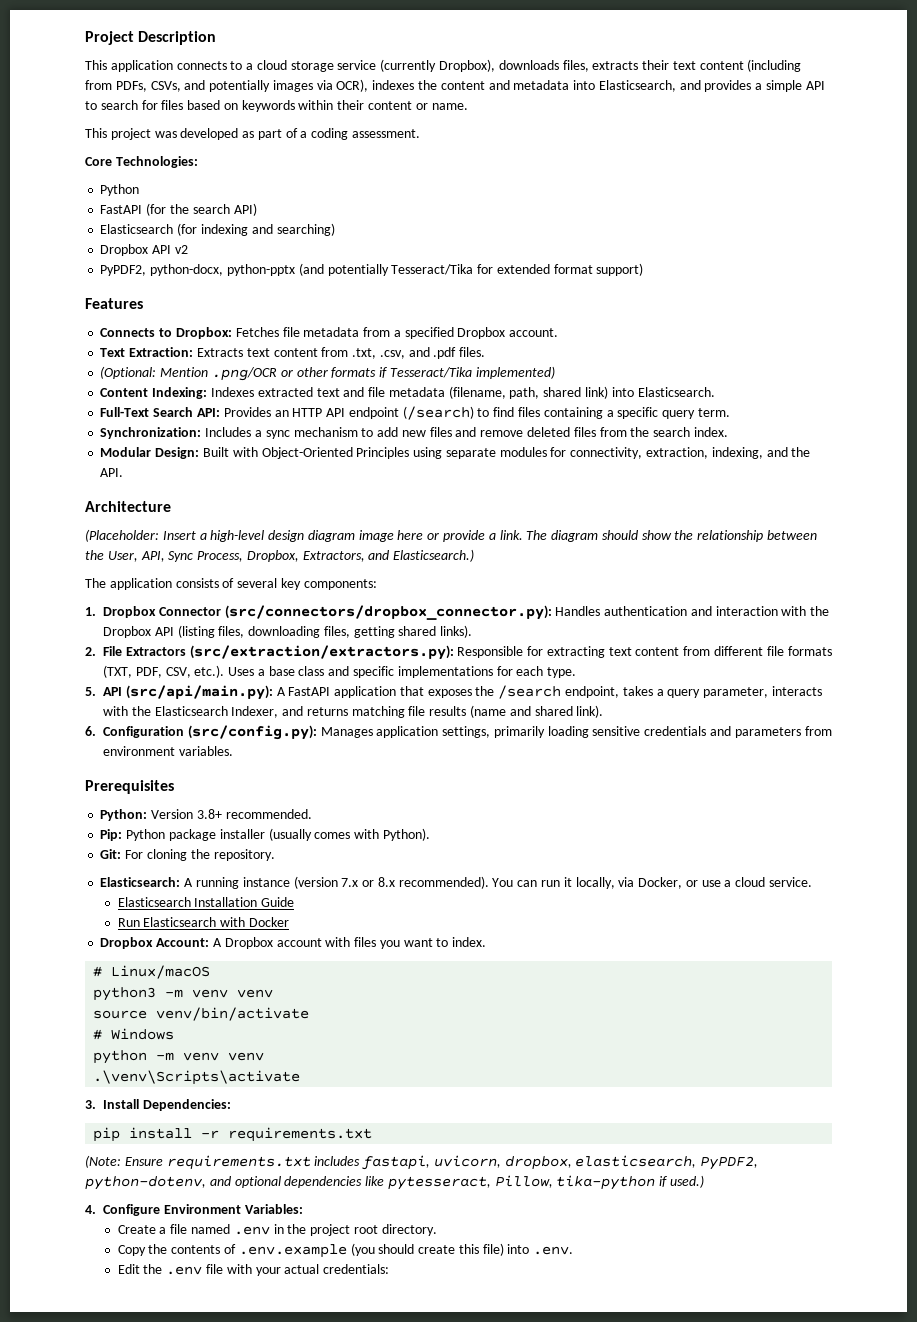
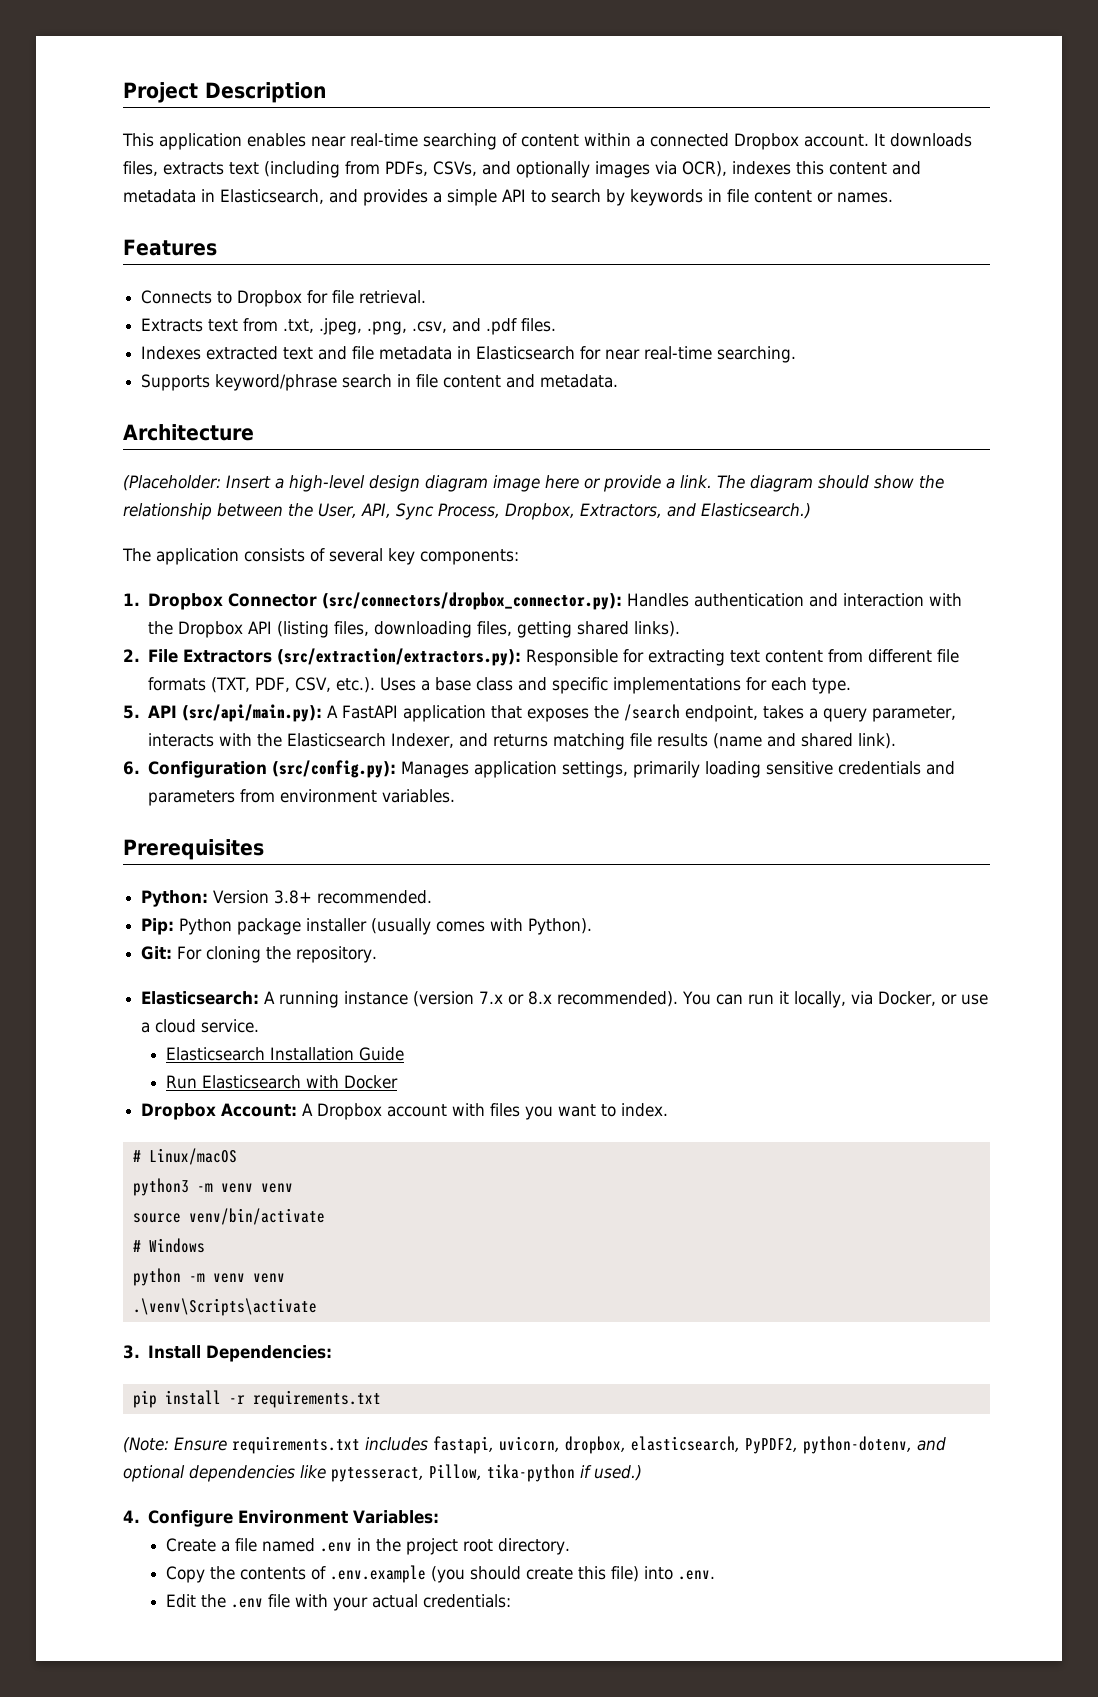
[176,59,744,72] connects to a cloud storage service (currently Dropbox), downloads files, extracts their text content -> [247,133,972,150] [123,161,259,176] enables near real-time searching of content within a connected Dropbox account. It downloads files, extracts text
[209,80,271,92] potentially -> [516,161,590,178] optionally
[418,80,438,90] the -> [796,161,824,175] this
[573,80,596,90] into -> [201,189,215,202] in
[141,100,468,112] [85,128,421,140] [85,156,198,168] [100,184,140,196] [100,203,257,216] [100,223,335,236] [100,244,188,256] [100,263,644,276] [85,298,143,309] [100,327,559,339] [100,347,194,357] for files based on keywords within their content or name. // This project was developed as part of a coding assessment. // Core Technologies: // Python // FastAPI (for the search API) // Elasticsearch (for indexing and searching) // Dropbox API v2 // PyPDF2, python-docx, python-pptx (and potentially Tesseract/Tika for extended format support) // Features // Connects to Dropbox: Fetches file metadata from a specified Dropbox account. // Text Extraction: -> [606,189,893,206] [123,239,217,256] [141,290,427,307] by keywords in file content or names. // Features // Connects to Dropbox for file retrieval. //
[273,348,318,357] content -> (239, 325) none
(377, 353) none -> [319,318,408,335] .jpeg, .png,
[100,366,555,381] [100,387,208,399] (Optional: Mention .png/OCR or other formats if Tesseract/Tika implemented) // Content Indexing: -> (557, 325) none
[448,386,715,399] [100,406,730,420] [100,427,728,439] [100,447,811,459] [100,468,124,477] (filename, path, shared link) into Elasticsearch. // Full-Text Search API: Provides an HTTP API endpoint (/search) to find files containing a specific query term. // Synchronization: Includes a sync mechanism to add new files and remove deleted files from the search index. // Modular Design: Built with Object-Oriented Principles using separate modules for connectivity, extraction, indexing, and the API. -> [457,346,797,363] [141,374,619,391] in Elasticsearch for near real-time searching. // Supports keyword/phrase search in file content and metadata.

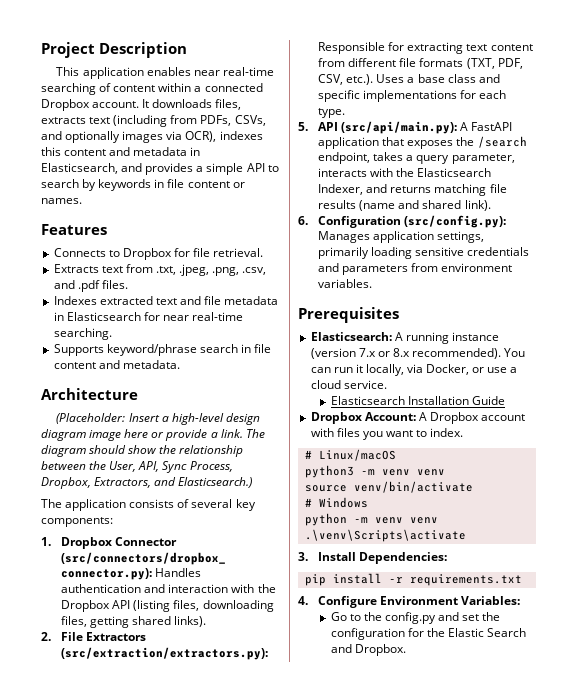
[141,890,433,907] [141,918,593,935] [141,946,378,963] // Python: Version 3.8+ recommended. // Pip: Python package installer (usually comes with Python). // Git: For cloning the repository. -> (399, 315) none
[165,1075,398,1089] // Run Elasticsearch with Docker -> (505, 400) none
[123,1436,946,1454] [123,1464,642,1482] [123,1510,440,1527] [165,1538,570,1555] [165,1565,715,1583] [165,1594,511,1611] (Note: Ensure requirements.txt includes fastapi, uvicorn, dropbox, elasticsearch, PyPDF2, python-dotenv, and optional dependencies like pytesseract, Pillow, tika-python if used.) // 4. Configure Environment Variables: // Create a file named .env in the project root directory. // Copy the contents of .env.example (you should create this file) into .env. // Edit the .env file with your actual credentials: -> [298,596,521,608] [330,612,501,624] [330,628,527,640] [330,644,406,656] 4. Configure Environment Variables: // Go to the config.py and set the configuration for the Elastic Search and Dropbox.

